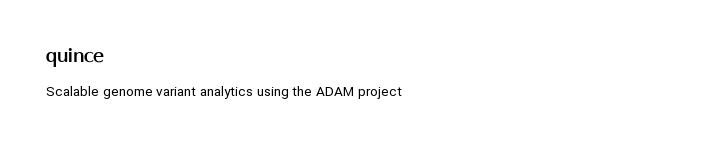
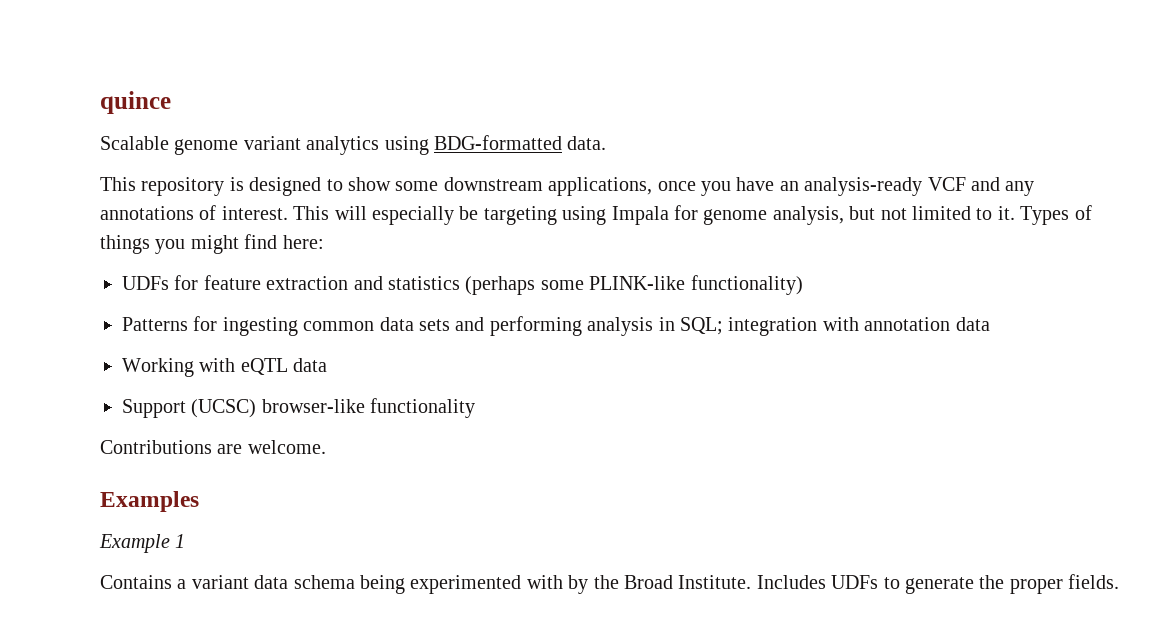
[292,86,402,99] the ADAM project -> [434,135,607,150] [100,177,1035,196] [100,205,1092,225] [100,234,324,254] [122,275,803,295] [122,316,990,336] [122,358,328,377] [122,398,476,418] [100,440,326,454] [100,491,199,512] [99,534,186,553] [100,574,1120,594] BDG-formatted data. // This repository is designed to show some downstream applications, once you have an analysis-ready VCF and any annotations of interest. This will especially be targeting using Impala for genome analysis, but not limited to it. Types of things you might find here: // UDFs for feature extraction and statistics (perhaps some PLINK-like functionality) // Patterns for ingesting common data sets and performing analysis in SQL; integration with annotation data // Working with eQTL data // Support (UCSC) browser-like functionality // Contributions are welcome. // Examples // Example 1 // Contains a variant data schema being experimented with by the Broad Institute. Includes UDFs to generate the proper fields.

